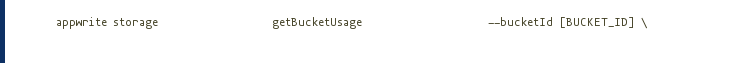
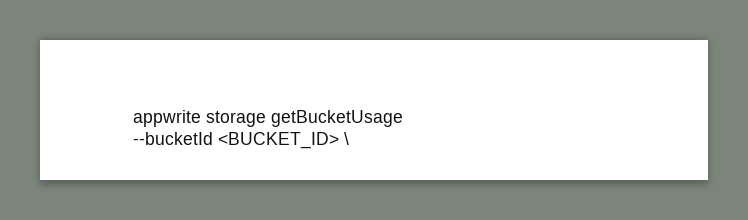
[559,17,635,28] [BUCKET_ID] -> [218,132,339,149] <BUCKET_ID>

